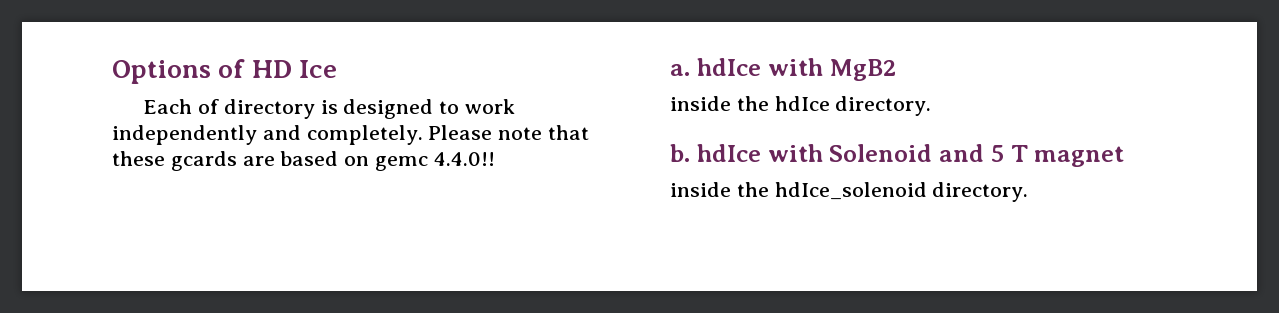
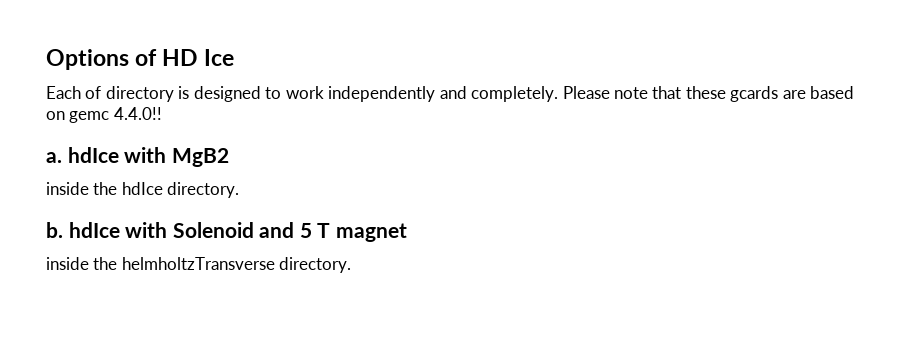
[774,182,927,200] hdIce_solenoid -> [121,257,275,270] helmholtzTransverse

